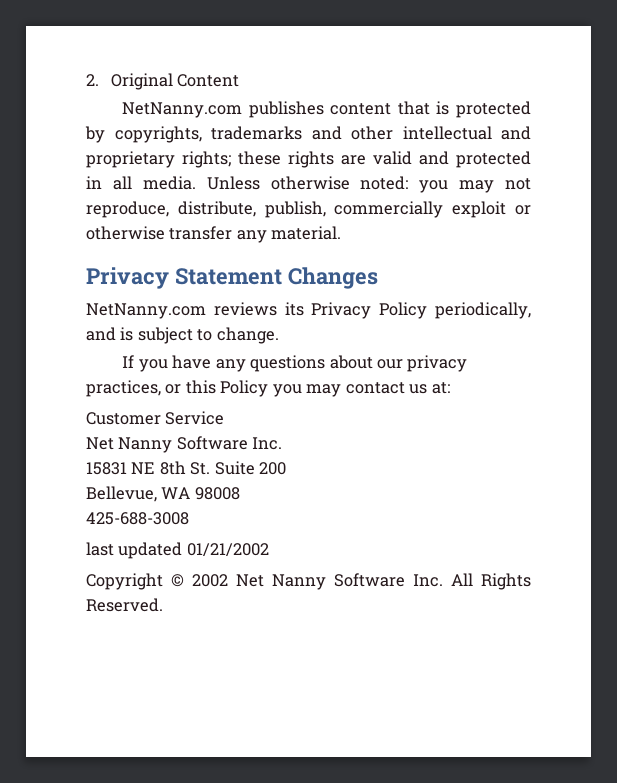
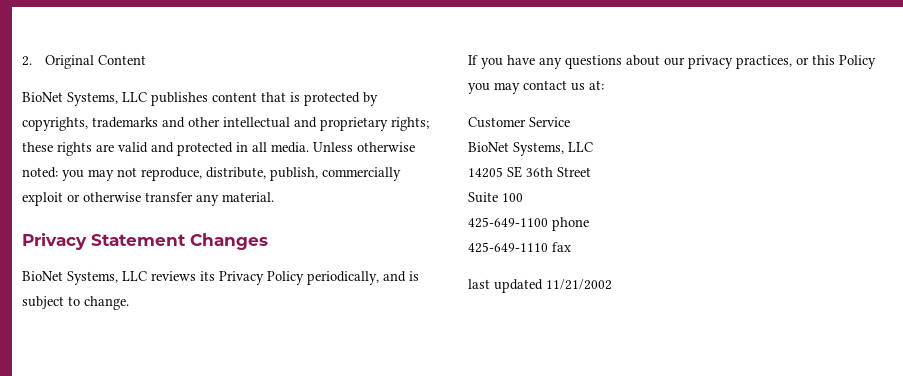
[122,102,243,118] NetNanny.com -> [22,92,147,106] BioNet Systems, LLC
[86,303,206,319] NetNanny.com -> [22,271,147,285] BioNet Systems, LLC
[86,436,283,453] [86,461,287,475] [86,486,240,502] [86,512,189,525] [86,542,269,559] [86,573,531,590] [86,598,163,612] Net Nanny Software Inc. // 15831 NE 8th St. Suite 200 // Bellevue, WA 98008 // 425-688-3008 // last updated 01/21/2002 // Copyright © 2002 Net Nanny Software Inc. All Rights Reserved. -> [468,142,593,156] [468,166,591,178] [468,192,523,203] [468,217,589,231] [468,242,571,253] [468,279,612,293] BioNet Systems, LLC // 14205 SE 36th Street // Suite 100 // 425-649-1100 phone // 425-649-1110 fax // last updated 11/21/2002

